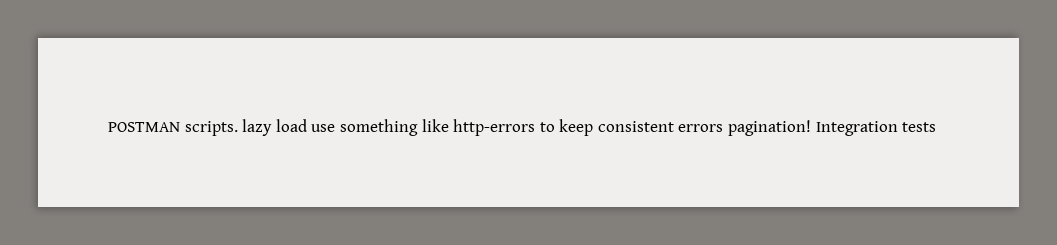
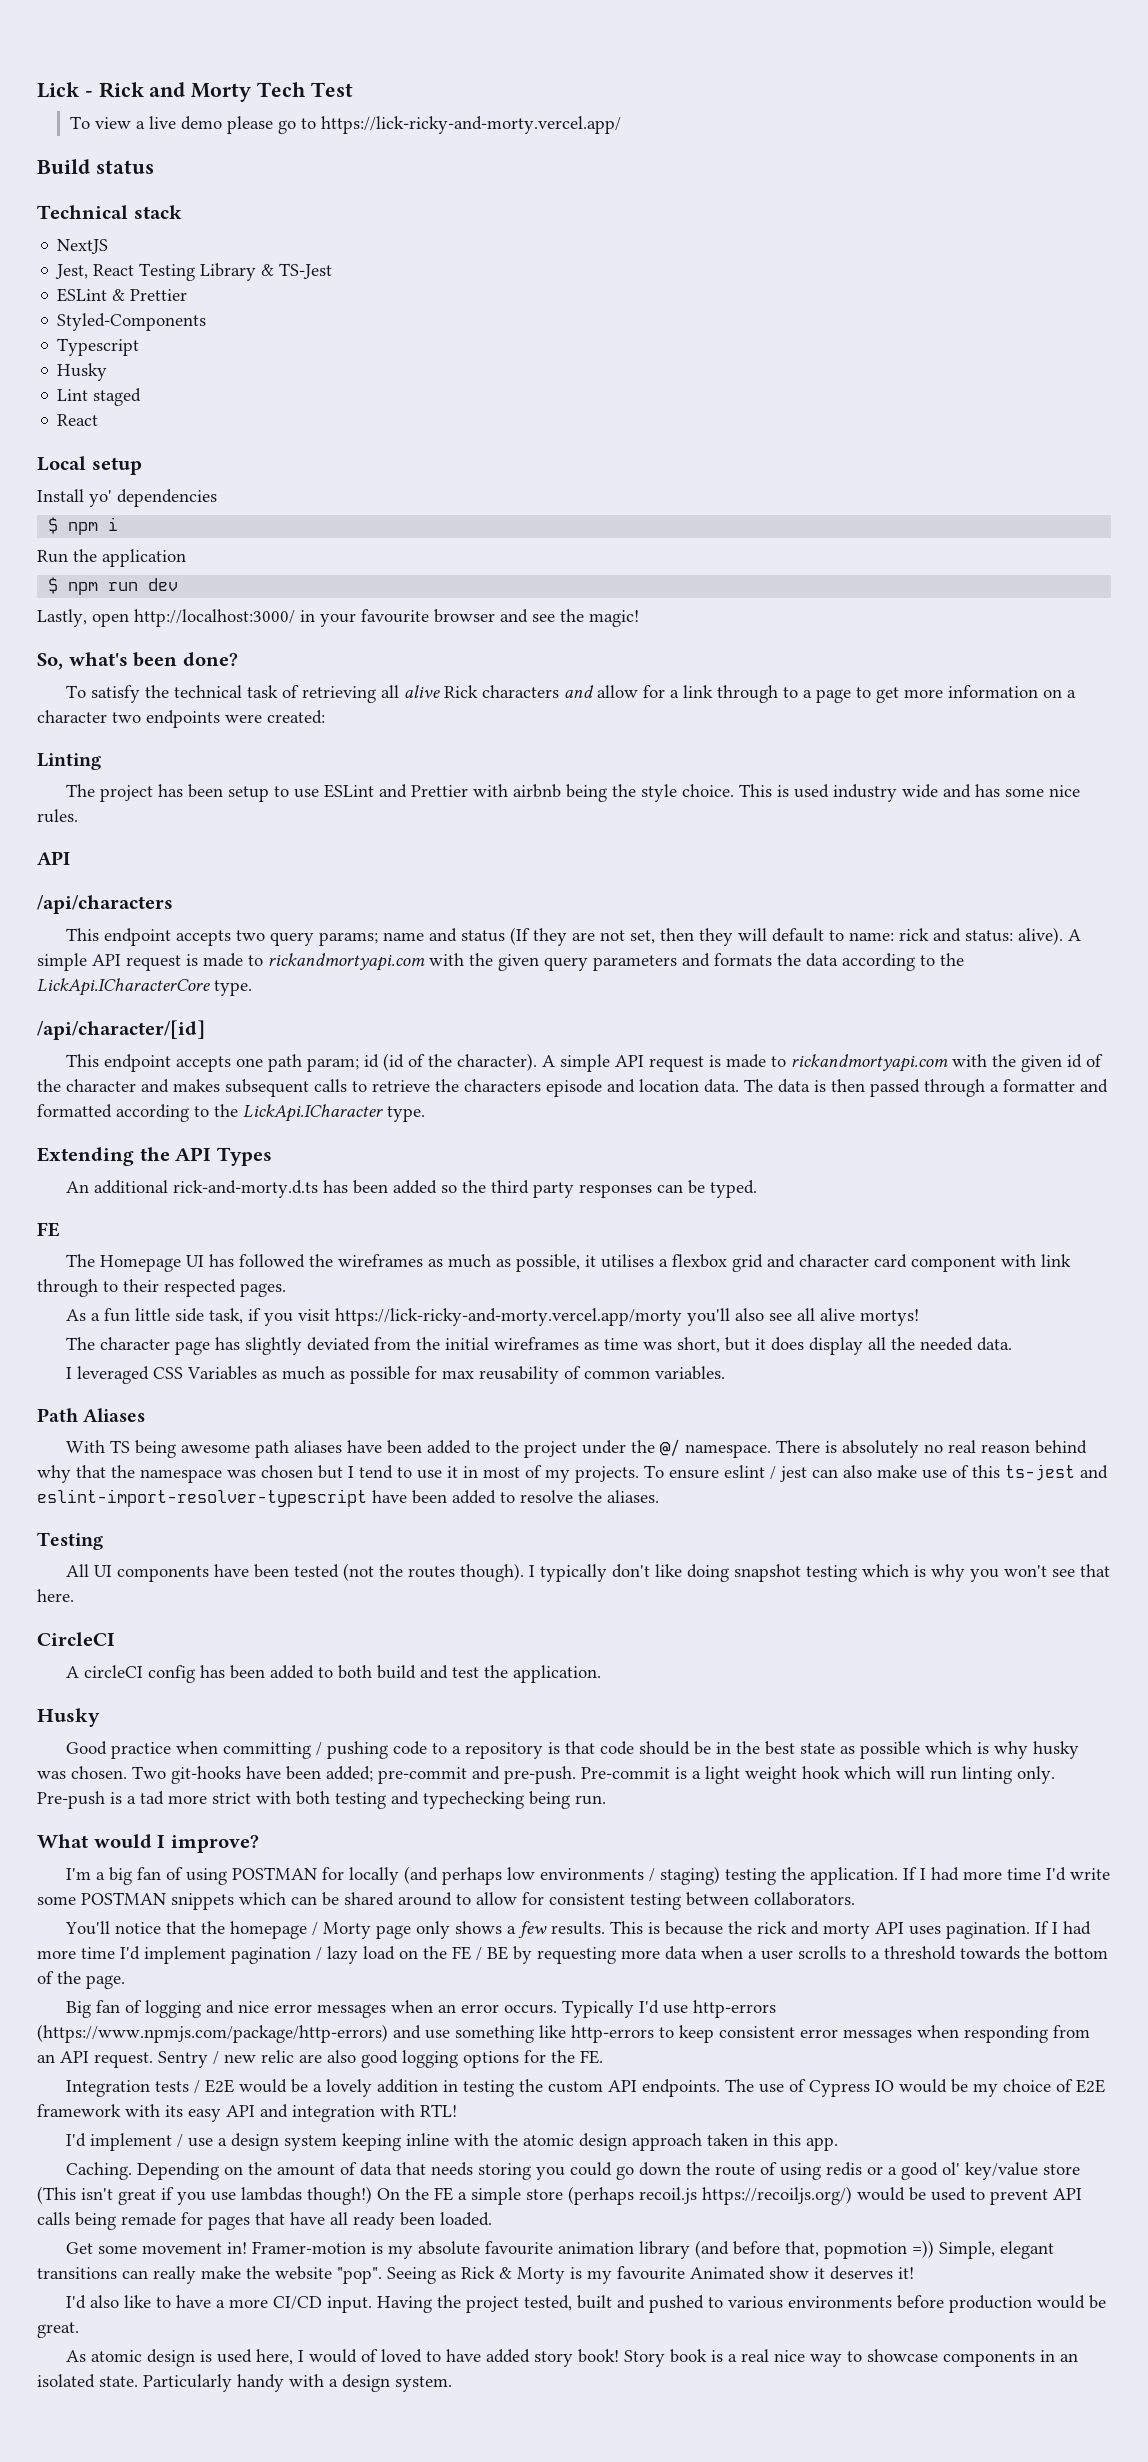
[108,119,307,136] POSTMAN scripts. lazy load -> [37,82,353,102] [69,116,621,134] [37,159,154,174] [37,205,182,219] [57,239,109,254] [55,263,333,281] [57,288,188,302] [57,313,207,331] [57,338,140,356] [57,363,108,381] [57,388,142,406] [57,414,99,426] [37,456,142,475] [37,489,217,507] [48,517,119,535] [37,549,186,567] [48,577,179,595] [37,609,639,627] [37,652,238,670] [66,685,1077,703] [37,710,325,728] [37,753,101,770] [66,784,1081,802] [37,809,78,823] [37,851,70,865] [37,895,173,914] [66,927,1082,946] [37,953,964,971] [37,978,252,996] [37,1020,205,1040] [66,1053,1104,1072] [37,1079,1108,1097] [37,1104,425,1122] [37,1147,272,1166] [66,1180,758,1198] [37,1222,60,1237] [66,1254,1072,1272] [37,1279,286,1297] [66,1308,920,1326] [66,1337,1013,1355] [66,1366,726,1384] [37,1408,146,1422] [66,1439,1088,1458] [37,1464,1108,1483] [37,1489,659,1507] [37,1532,103,1550] [66,1563,1111,1582] [37,1589,74,1602] [37,1632,115,1646] [66,1665,602,1683] [37,1708,100,1727] [66,1741,1080,1759] [37,1766,1055,1784] [37,1791,606,1809] [37,1834,259,1853] [66,1866,1111,1885] [37,1892,855,1910] [65,1921,1092,1939] [37,1946,1108,1964] [37,1971,125,1989] [66,2000,777,2018] [37,2024,421,2043] Lick - Rick and Morty Tech Test // To view a live demo please go to https://lick-ricky-and-morty.vercel.app/ // Build status // Technical stack // NextJS // Jest, React Testing Library & TS-Jest // ESLint & Prettier // Styled-Components // Typescript // Husky // Lint staged // React // Local setup // Install yo' dependencies // $ npm i // Run the application // $ npm run dev // Lastly, open http://localhost:3000/ in your favourite browser and see the magic! // So, what's been done? // To satisfy the technical task of retrieving all alive Rick characters and allow for a link through to a page to get more information on a character two endpoints were created: // Linting // The project has been setup to use ESLint and Prettier with airbnb being the style choice. This is used industry wide and has some nice rules. // API // /api/characters // This endpoint accepts two query params; name and status (If they are not set, then they will default to name: rick and status: alive). A simple API request is made to rickandmortyapi.com with the given query parameters and formats the data according to the LickApi.ICharacterCore type. // /api/character/[id] // This endpoint accepts one path param; id (id of the character). A simple API request is made to rickandmortyapi.com with the given id of the character and makes subsequent calls to retrieve the characters episode and location data. The data is then passed through a formatter and formatted according to the LickApi.ICharacter type. // Extending the API Types // An additional rick-and-morty.d.ts has been added so the third party responses can be typed. // FE // The Homepage UI has followed the wireframes as much as possible, it utilises a flexbox grid and character card component with link through to their respected pages. // As a fun little side task, if you visit https://lick-ricky-and-morty.vercel.app/morty you'll also see all alive mortys! // The character page has slightly deviated from the initial wireframes as time was short, but it does display all the needed data. // I leveraged CSS Variables as much as possible for max reusability of common variables. // Path Aliases // With TS being awesome path aliases have been added to the project under the @/ namespace. There is absolutely no real reason behind why that the namespace was chosen but I tend to use it in most of my projects. To ensure eslint / jest can also make use of this ts-jest and eslint-import-resolver-typescript have been added to resolve the aliases. // Testing // All UI components have been tested (not the routes though). I typically don't like doing snapshot testing which is why you won't see that here. // CircleCI // A circleCI config has been added to both build and test the application. // Husky // Good practice when committing / pushing code to a repository is that code should be in the best state as possible which is why husky was chosen. Two git-hooks have been added; pre-commit and pre-push. Pre-commit is a light weight hook which will run linting only. Pre-push is a tad more strict with both testing and typechecking being run. // What would I improve? // I'm a big fan of using POSTMAN for locally (and perhaps low environments / staging) testing the application. If I had more time I'd write some POSTMAN snippets which can be shared around to allow for consistent testing between collaborators. // You'll notice that the homepage / Morty page only shows a few results. This is because the rick and morty API uses pagination. If I had more time I'd implement pagination / lazy load on the FE / BE by requesting more data when a user scrolls to a threshold towards the bottom of the page. // Big fan of logging and nice error messages when an error occurs. Typically I'd use http-errors (https://www.npmjs.com/package/http-errors) and
[678,120,937,136] errors pagination! Integration tests -> [800,2025,1090,2043] [37,2050,603,2068] [66,2079,1106,2097] [37,2104,457,2122] [66,2133,839,2151] [66,2162,1081,2180] [37,2186,1082,2205] [37,2212,492,2230] [66,2240,1055,2259] [37,2266,914,2284] [66,2295,1107,2313] [37,2322,79,2338] [66,2349,1079,2367] [37,2374,452,2392] error messages when responding from an API request. Sentry / new relic are also good logging options for the FE. // Integration tests / E2E would be a lovely addition in testing the custom API endpoints. The use of Cypress IO would be my choice of E2E framework with its easy API and integration with RTL! // I'd implement / use a design system keeping inline with the atomic design approach taken in this app. // Caching. Depending on the amount of data that needs storing you could go down the route of using redis or a good ol' key/value store (This isn't great if you use lambdas though!) On the FE a simple store (perhaps recoil.js https://recoiljs.org/) would be used to prevent API calls being remade for pages that have all ready been loaded. // Get some movement in! Framer-motion is my absolute favourite animation library (and before that, popmotion =)) Simple, elegant transitions can really make the website "pop". Seeing as Rick & Morty is my favourite Animated show it deserves it! // I'd also like to have a more CI/CD input. Having the project tested, built and pushed to various environments before production would be great. // As atomic design is used here, I would of loved to have added story book! Story book is a real nice way to showcase components in an isolated state. Particularly handy with a design system.

